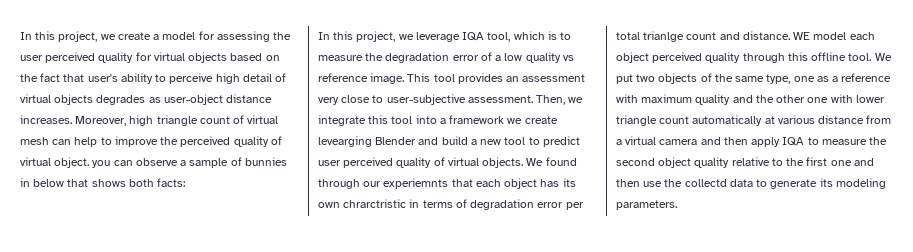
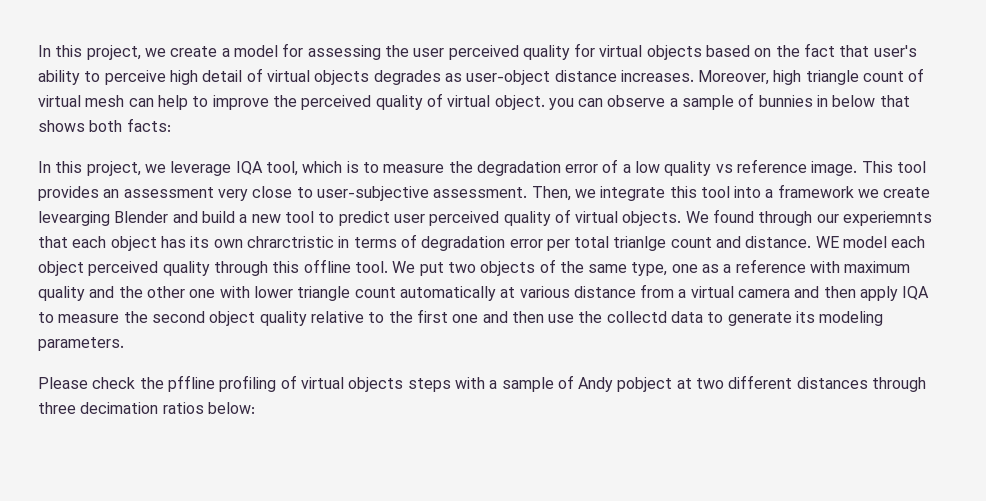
(677, 205) none -> [38,375,927,392] [38,402,255,414] // Please check the pffline profiling of virtual objects steps with a sample of Andy pobject at two different distances through three decimation ratios below:

